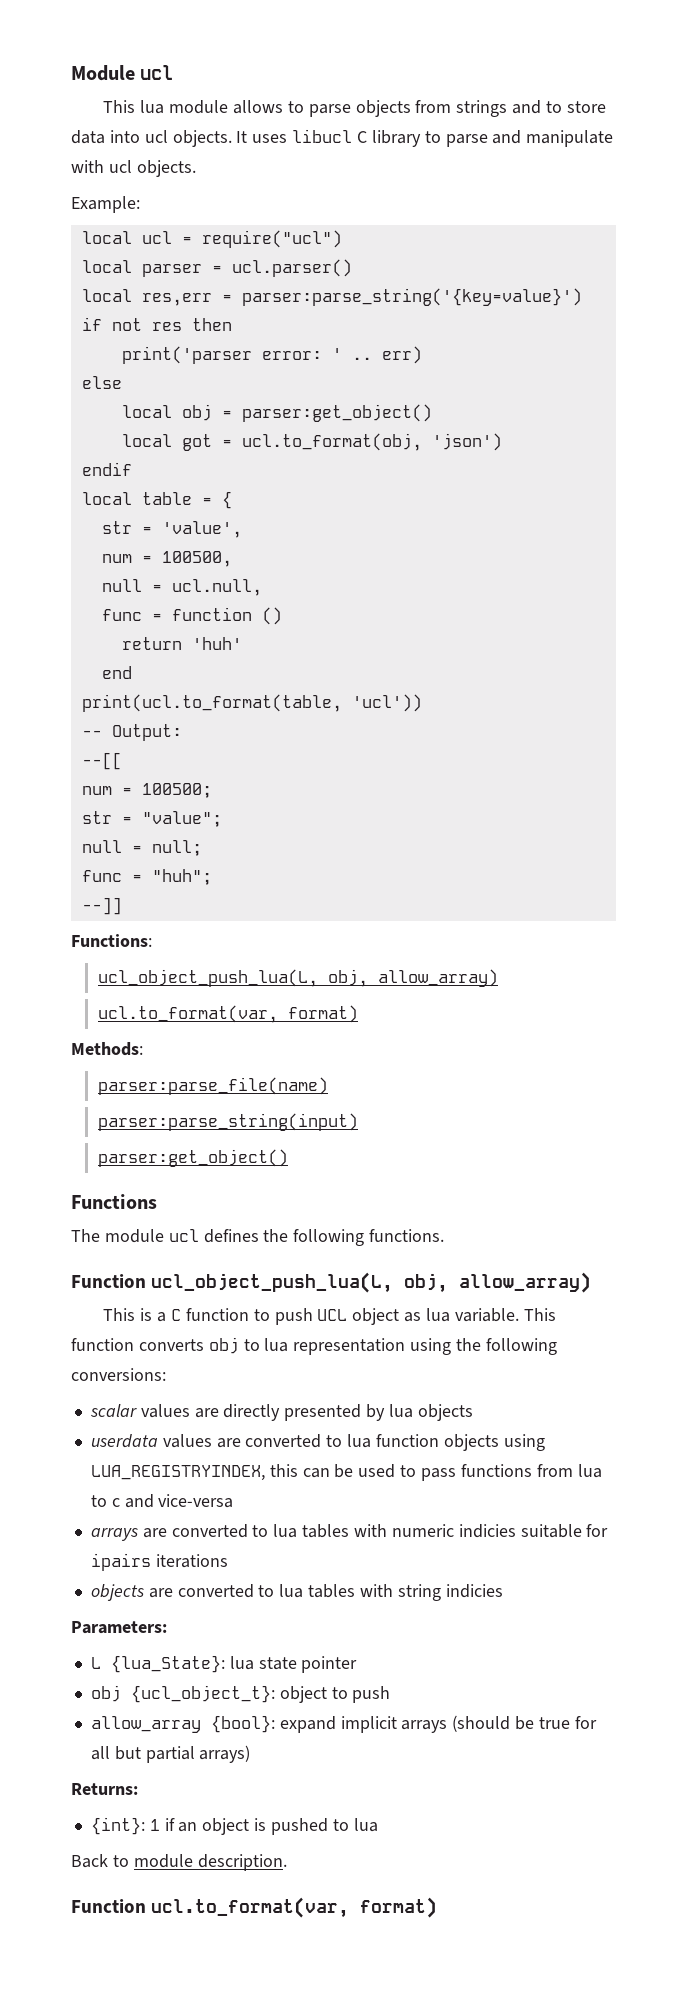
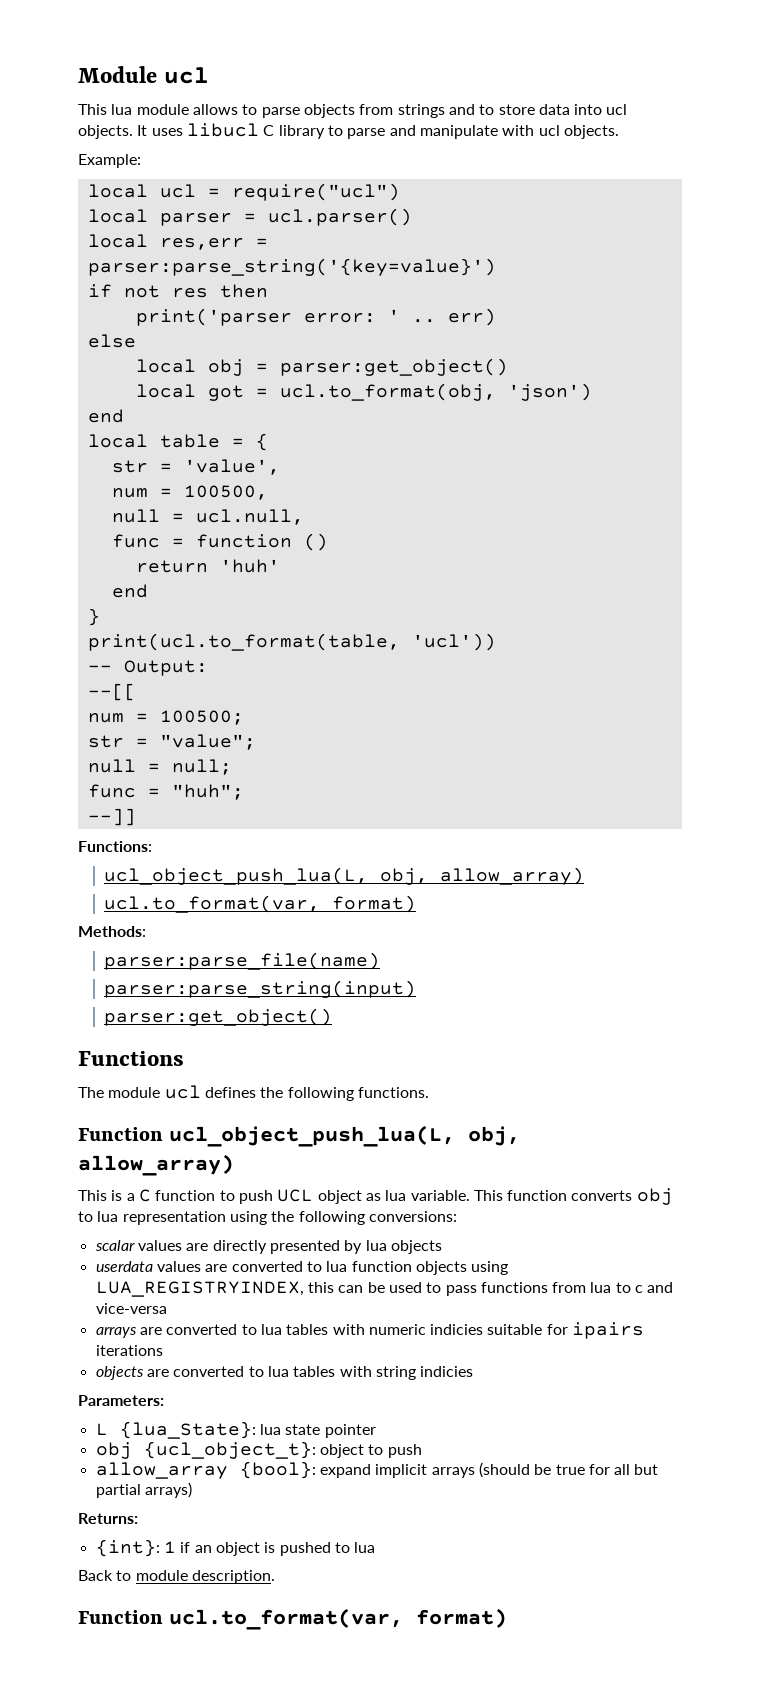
[81,462,132,476] endif -> [87,409,124,423] end
(132, 672) none -> [87,608,100,626] // }

